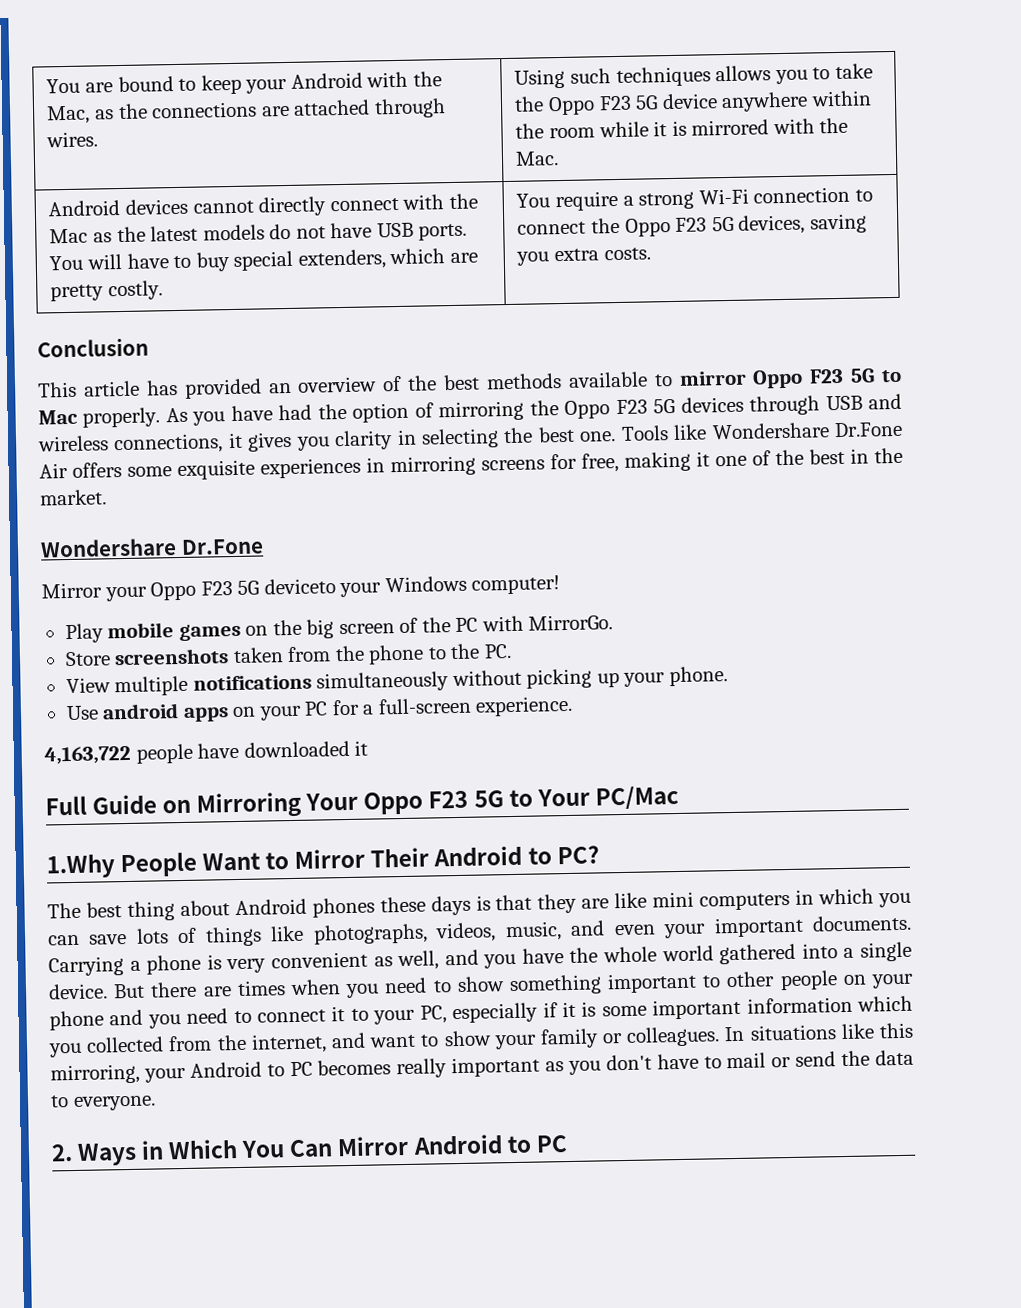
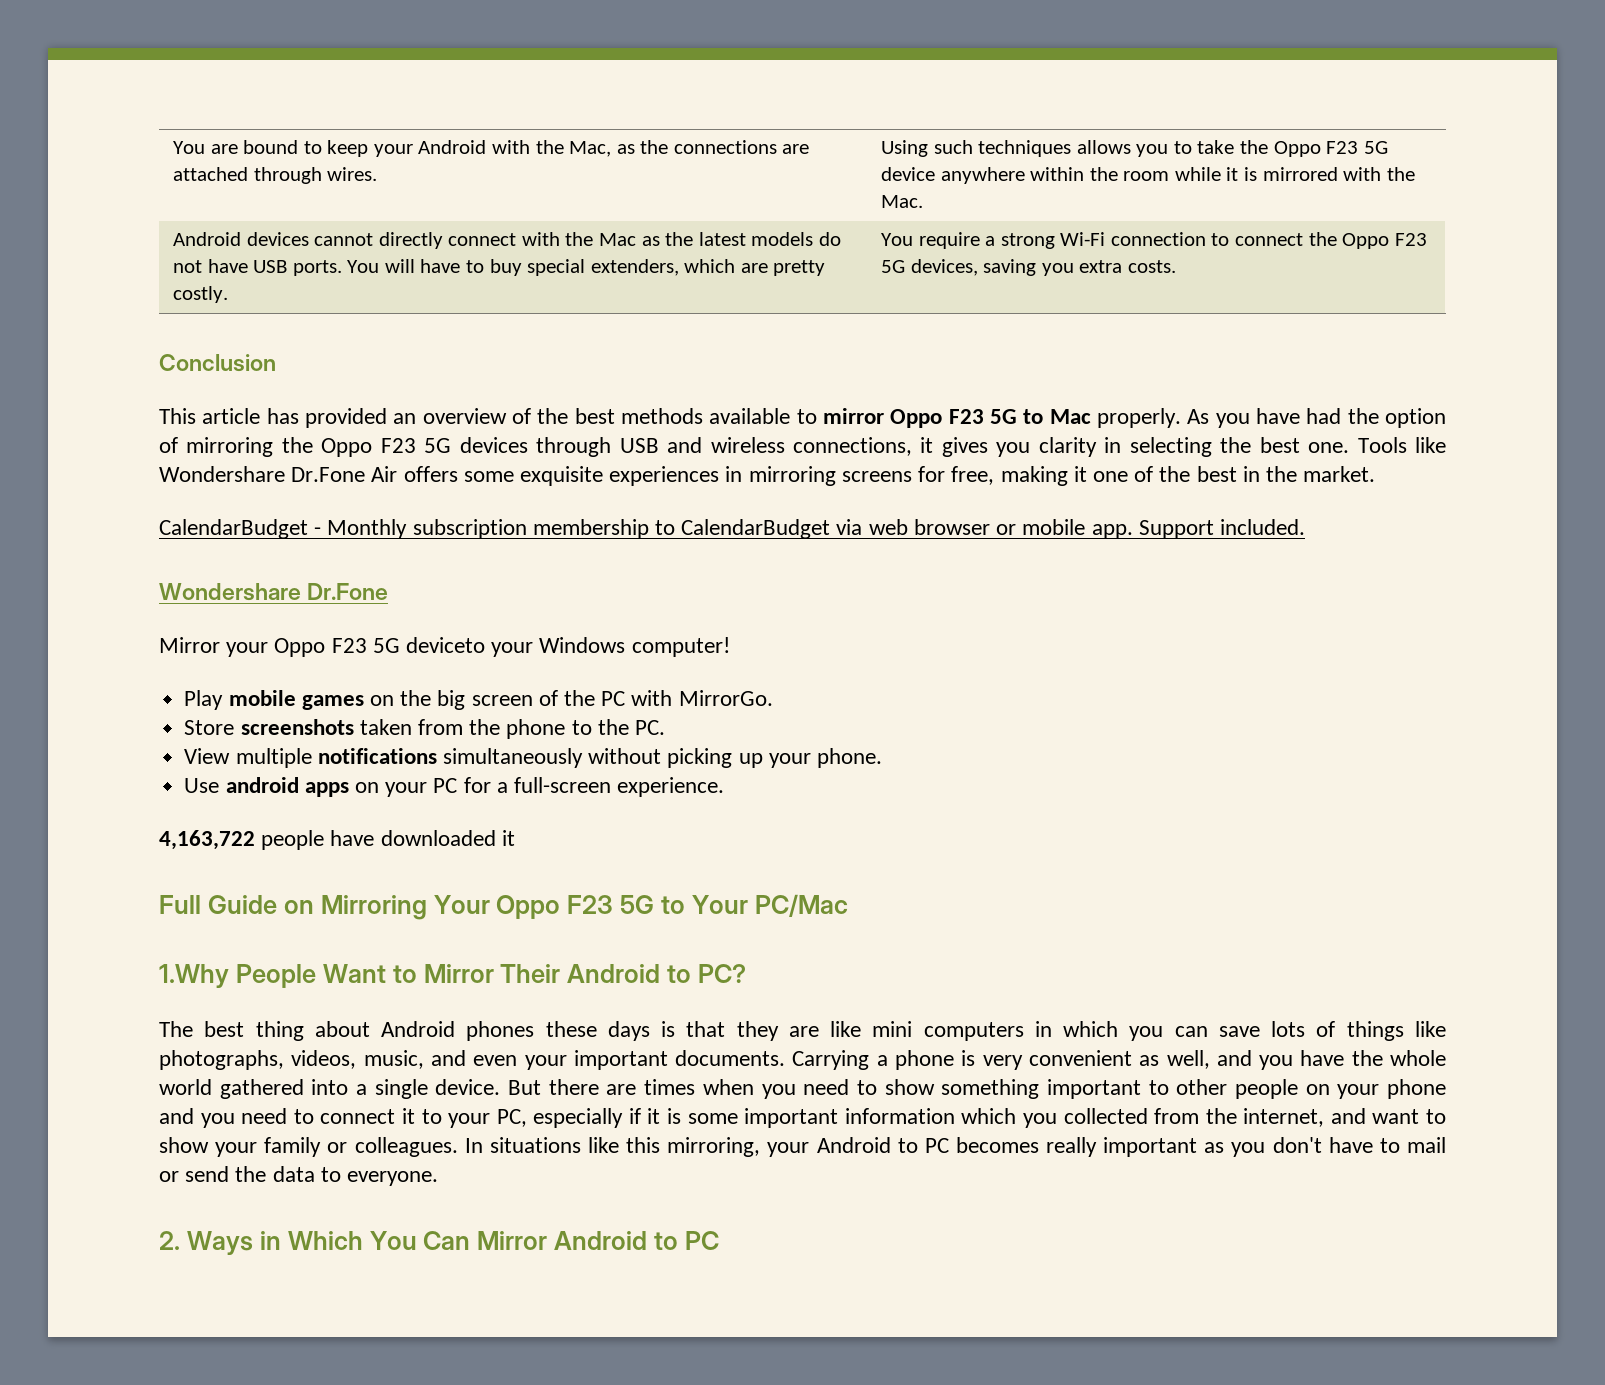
(107, 497) none -> [159,519,1305,539] // CalendarBudget - Monthly subscription membership to CalendarBudget via web browser or mobile app. Support included.

